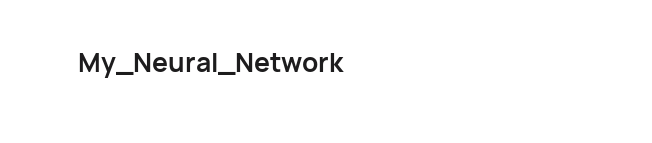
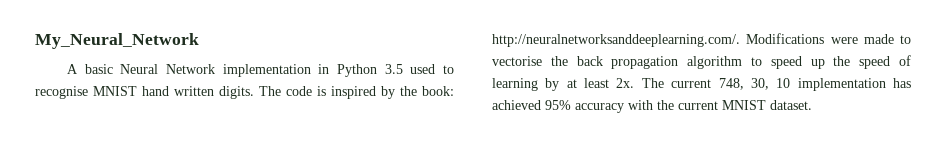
(344, 65) none -> [66,64,455,77] [35,86,454,99] [492,33,911,47] [492,55,911,69] [492,78,911,91] [492,100,812,113] // A basic Neural Network implementation in Python 3.5 used to recognise MNIST hand written digits. The code is inspired by the book: http://neuralnetworksanddeeplearning.com/. Modifications were made to vectorise the back propagation algorithm to speed up the speed of learning by at least 2x. The current 748, 30, 10 implementation has achieved 95% accuracy with the current MNIST dataset.

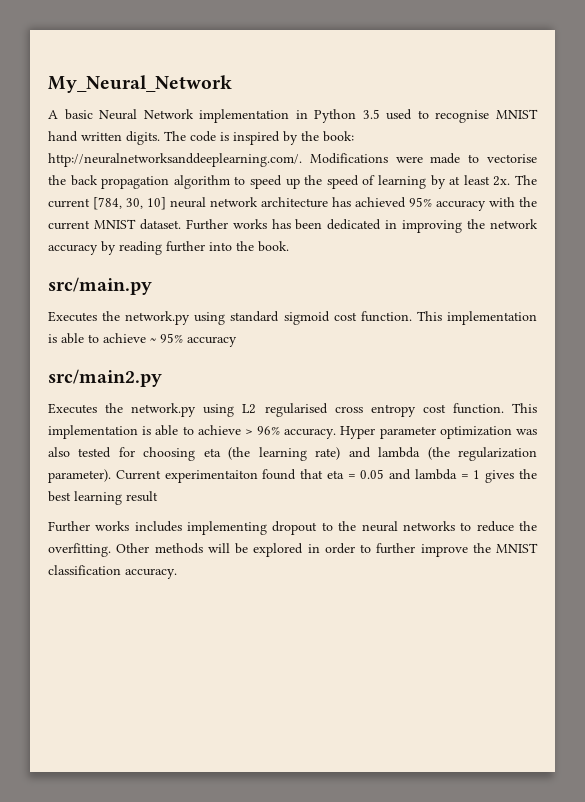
[718,78,886,91] 748, 30, 10 implementation -> [93,197,328,210] [784, 30, 10] neural network architecture
(812, 105) none -> [185,219,539,233] [48,241,289,255] [48,277,152,295] [48,311,537,325] [48,333,237,347] [48,369,162,387] [48,403,538,417] [48,425,537,439] [48,447,537,461] [48,469,537,483] [48,491,158,505] [48,521,538,535] [48,543,538,557] [48,565,177,579] Further works has been dedicated in improving the network accuracy by reading further into the book. // src/main.py // Executes the network.py using standard sigmoid cost function. This implementation is able to achieve ~ 95% accuracy // src/main2.py // Executes the network.py using L2 regularised cross entropy cost function. This implementation is able to achieve > 96% accuracy. Hyper parameter optimization was also tested for choosing eta (the learning rate) and lambda (the regularization parameter). Current experimentaiton found that eta = 0.05 and lambda = 1 gives the best learning result // Further works includes implementing dropout to the neural networks to reduce the overfitting. Other methods will be explored in order to further improve the MNIST classification accuracy.

